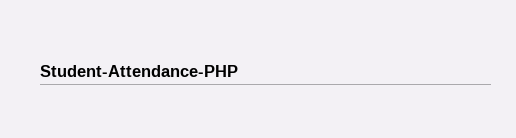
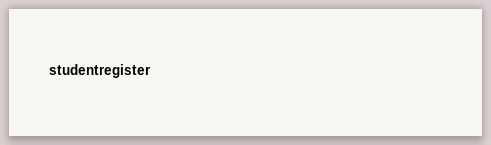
[40,65,238,77] Student-Attendance-PHP -> [49,64,151,78] studentregister

